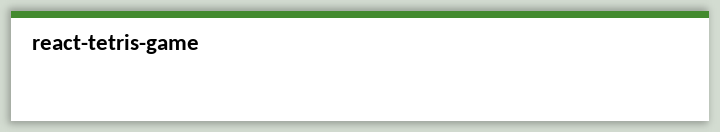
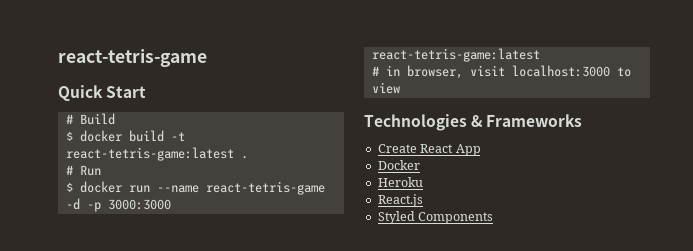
[32,34,199,54] react-tetris-game -> [58,49,207,67] [58,85,147,101] [65,113,115,125] [65,130,185,142] [65,147,248,161] [65,165,101,176] [65,181,325,195] [65,198,171,212] [371,48,540,62] [371,65,631,79] [371,82,400,94] [364,114,583,131] [377,144,481,156] [377,160,420,170] [377,177,423,187] [377,194,423,207] [377,211,494,224] react-tetris-game // Quick Start // # Build // $ docker build -t react-tetris-game:latest . // # Run // $ docker run --name react-tetris-game -d -p 3000:3000 react-tetris-game:latest // # in browser, visit localhost:3000 to view // Technologies & Frameworks // Create React App // Docker // Heroku // React.js // Styled Components

